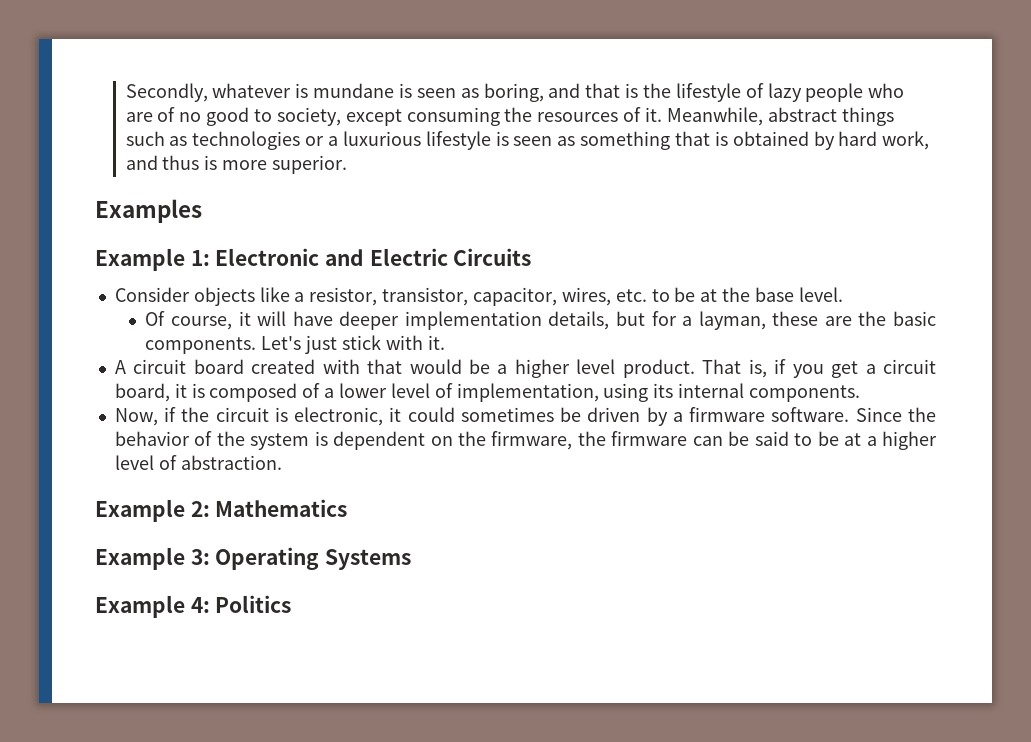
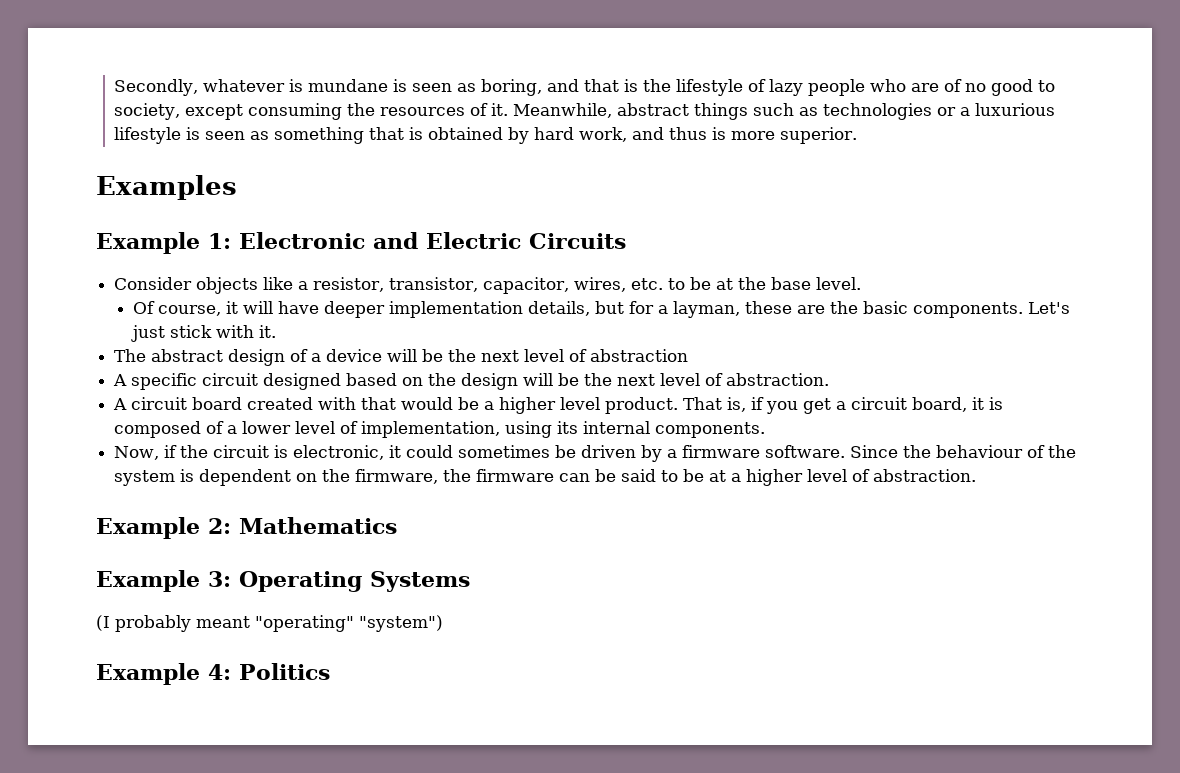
(445, 342) none -> [114,349,689,366] [113,373,830,390] // The abstract design of a device will be the next level of abstraction // A specific circuit designed based on the design will be the next level of abstraction.
[114,431,190,446] behavior -> [936,445,1024,458] behaviour
(412, 559) none -> [96,615,443,632] // (I probably meant "operating" "system")

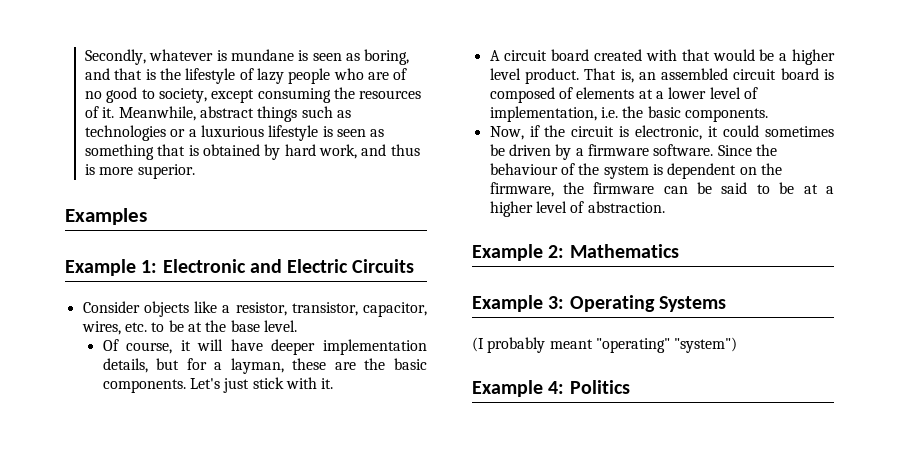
[114,349,689,366] [113,373,830,390] // The abstract design of a device will be the next level of abstraction // A specific circuit designed based on the design will be the next level of abstraction. -> (334, 383) none
[751,397,985,414] if you get a circuit board, it -> [638,68,819,80] an assembled circuit board
(225, 427) none -> [576,87,653,99] elements at
[505,421,651,438] using its internal -> [600,106,681,118] i.e. the basic

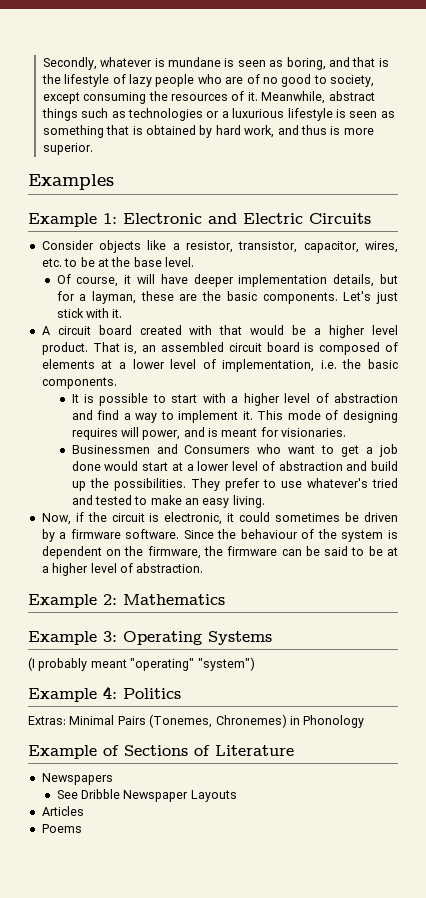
(768, 115) none -> [71,393,398,406] [71,410,399,423] [71,427,347,440] [71,444,398,457] [71,461,398,471] [71,478,398,491] [71,495,265,508] // It is possible to start with a higher level of abstraction and find a way to implement it. This mode of designing requires will power, and is meant for visionaries. // Businessmen and Consumers who want to get a job done would start at a lower level of abstraction and build up the possibilities. They prefer to use whatever's tried and tested to make an easy living.
(630, 387) none -> [28,714,365,728] [28,745,294,759] [41,773,113,785] [56,789,237,802] [41,806,84,816] [41,824,82,833] // Extras: Minimal Pairs (Tonemes, Chronemes) in Phonology // Example of Sections of Literature // Newspapers // See Dribble Newspaper Layouts // Articles // Poems

